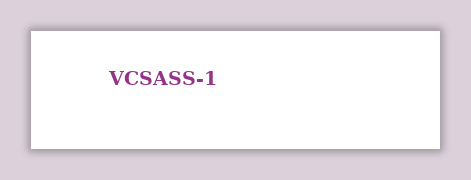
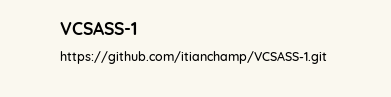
(217, 78) none -> [60,51,327,64] // https://github.com/itianchamp/VCSASS-1.git

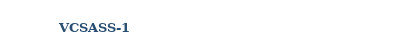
[60,51,327,64] // https://github.com/itianchamp/VCSASS-1.git -> (130, 27) none

